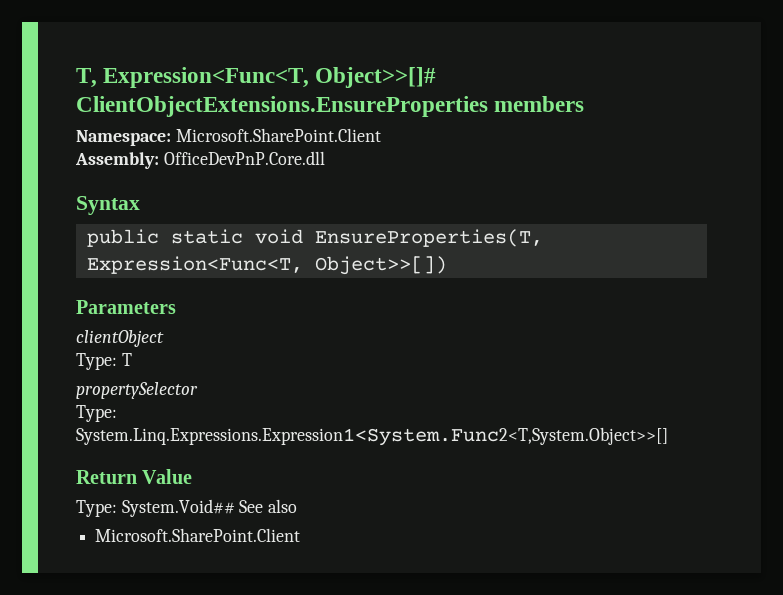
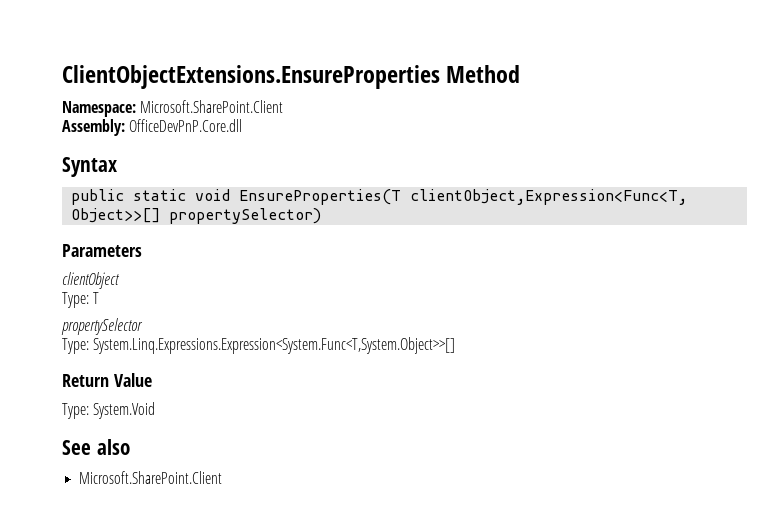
[76,67,437,88] [76,96,585,117] T, Expression<Func<T, Object>>[]# ClientObjectExtensions.EnsureProperties members -> [62,65,521,89] ClientObjectExtensions.EnsureProperties Method
[314,229,543,247] [86,256,447,275] EnsureProperties(T, Expression<Func<T, Object>>[]) -> [239,189,688,205] [71,208,322,224] EnsureProperties(T clientObject,Expression<Func<T, Object>>[] propertySelector)
[76,427,668,446] System.Linq.Expressions.Expression1<System.Func2<T,System.Object>>[] -> [93,337,456,354] System.Linq.Expressions.Expression<System.Func<T,System.Object>>[]
[121,499,235,517] System.Void## -> [93,402,156,419] System.Void //

